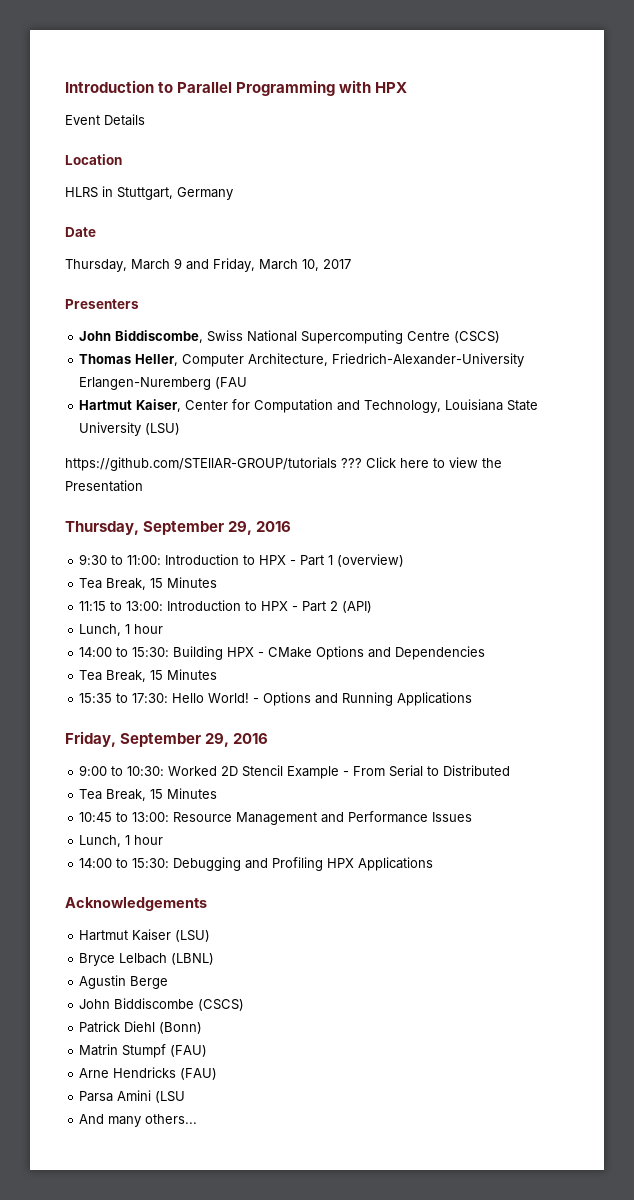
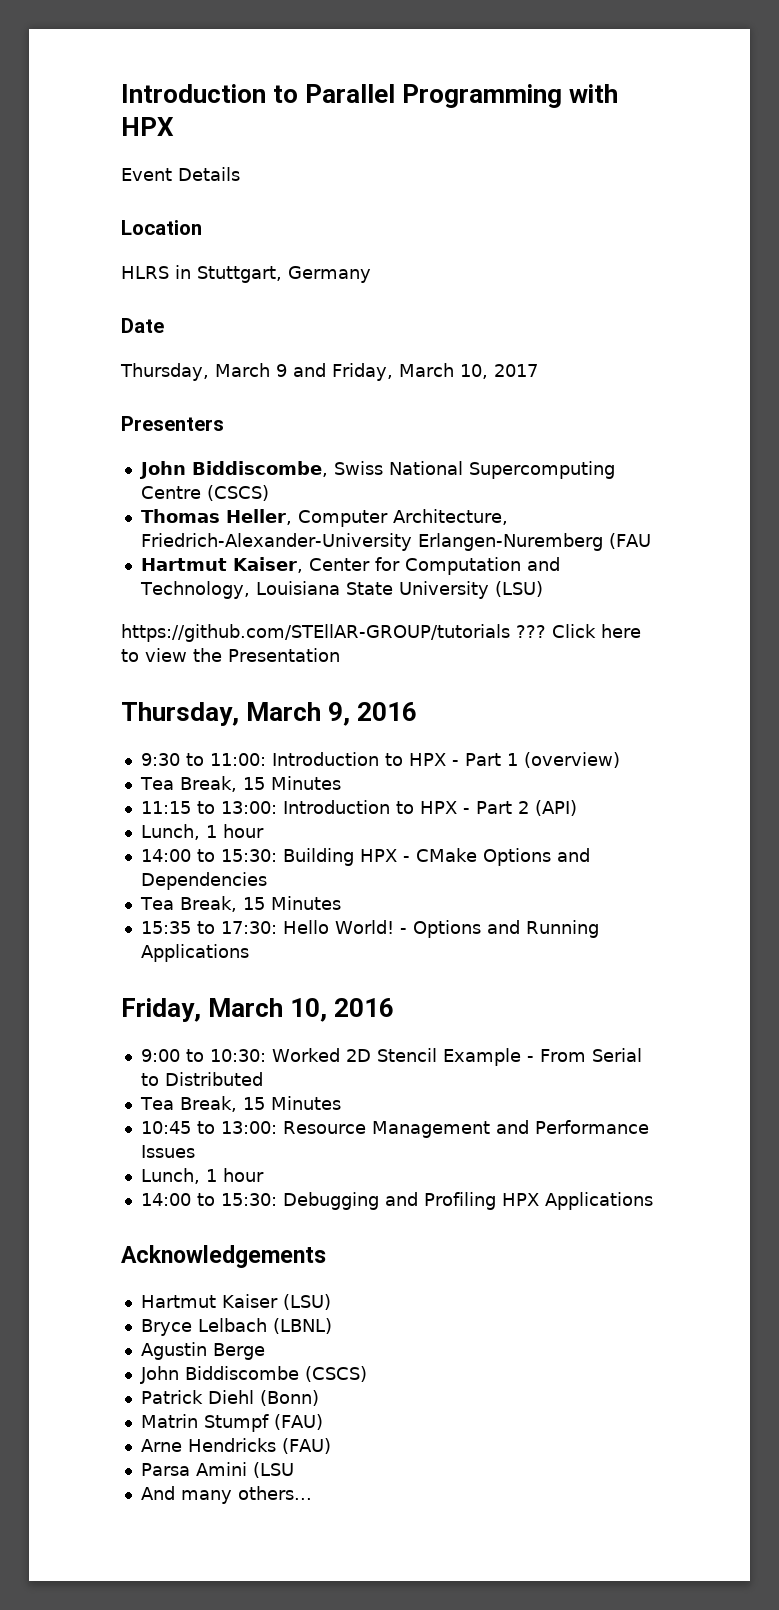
[143,521,253,535] September 29, -> [246,702,351,726] March 9,
[120,733,230,747] September 29, -> [208,998,328,1022] March 10,

